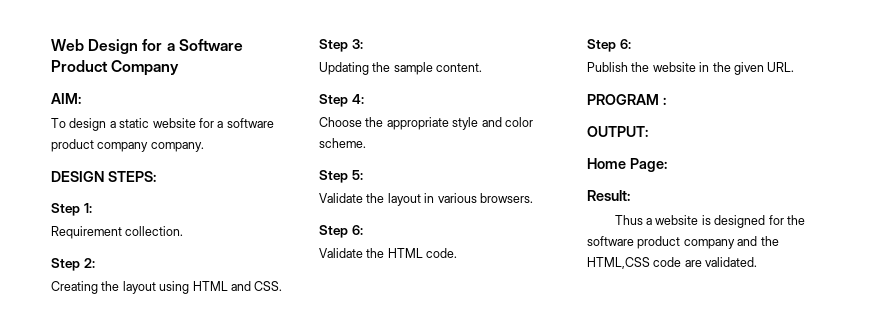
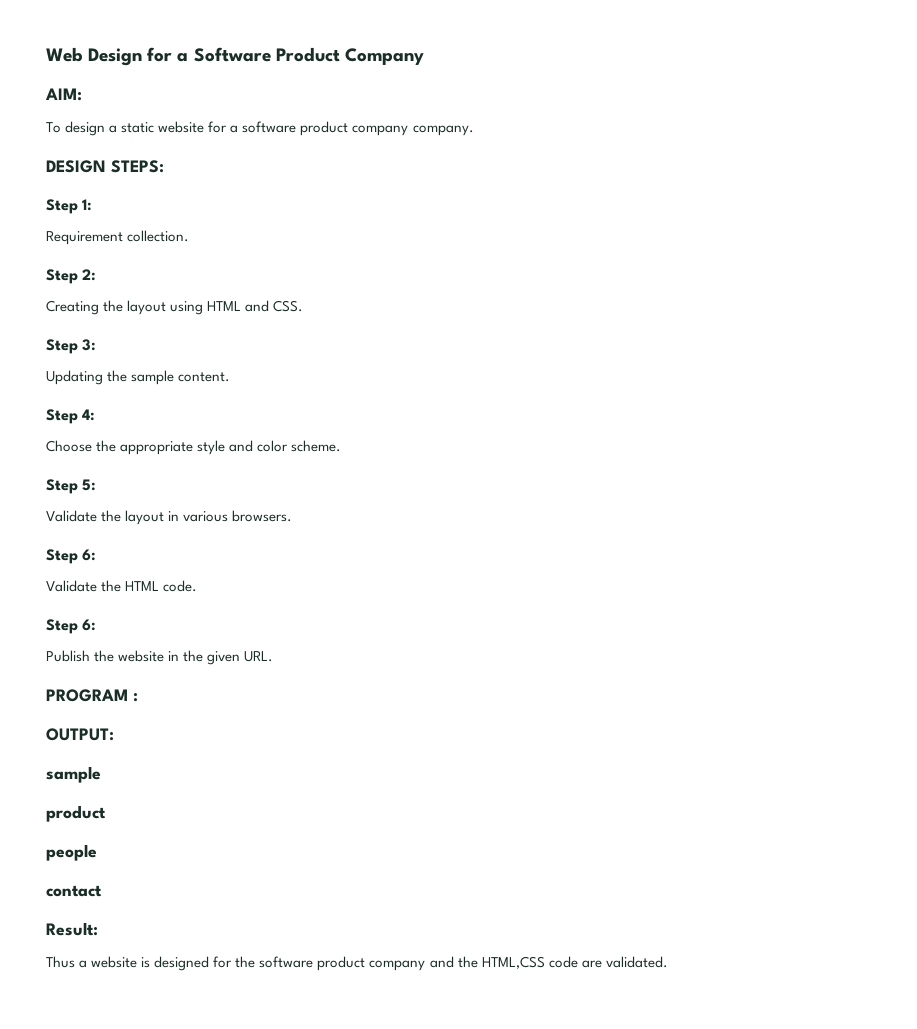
[587,158,667,172] Home Page: -> [46,766,101,783] [46,805,106,822] [46,844,97,861] [46,885,102,897] sample // product // people // contact

